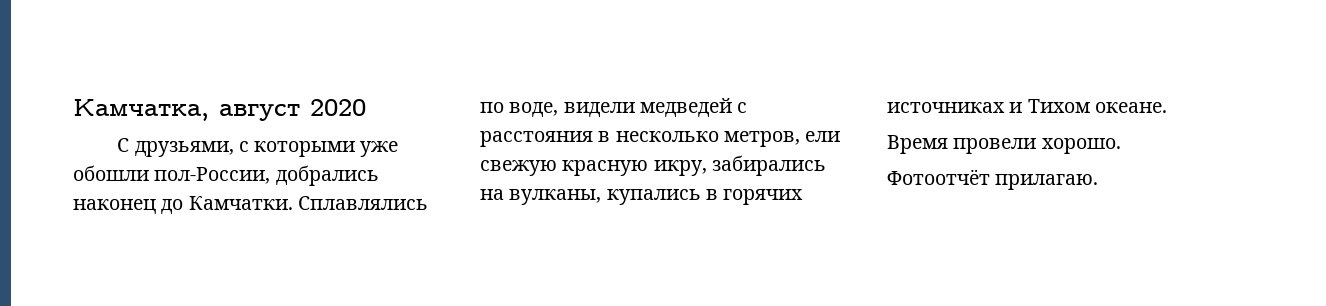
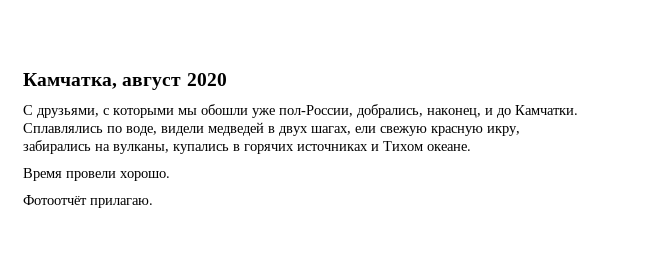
[360,141,399,157] [73,165,379,186] [73,199,156,214] уже обошли пол-России, добрались наконец -> [178,104,493,118] мы обошли уже пол-России, добрались, наконец, и
[737,102,748,113] [480,131,800,147] с расстояния в несколько метров, -> [268,126,351,136] в двух шагах,

